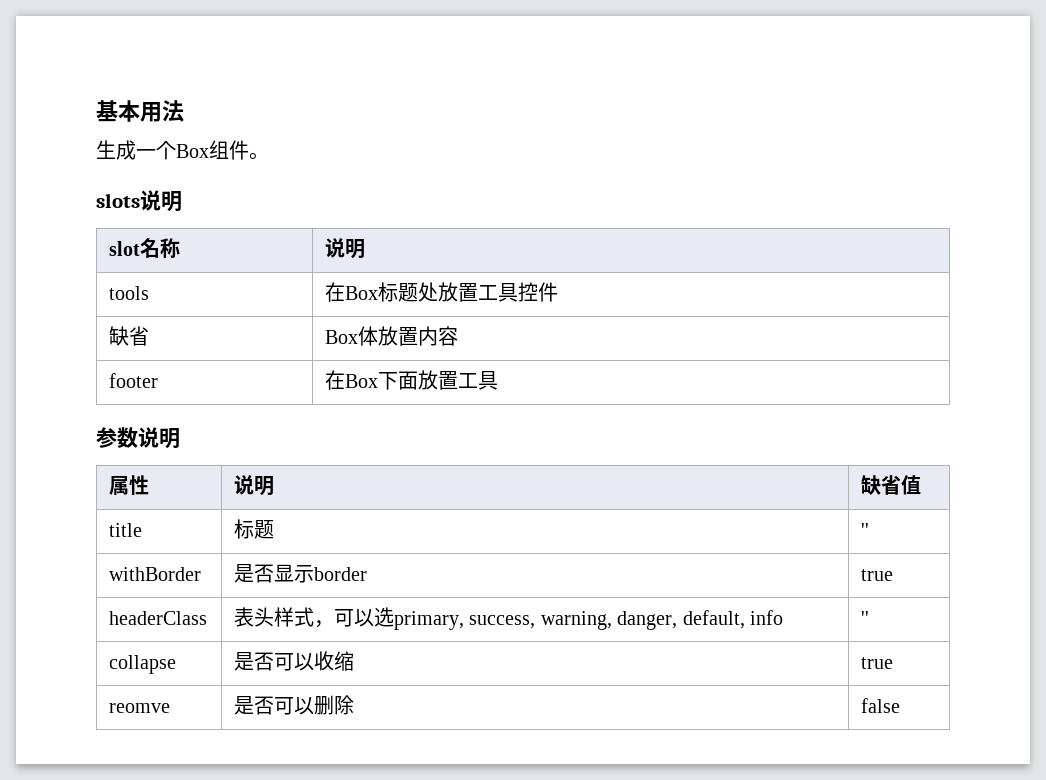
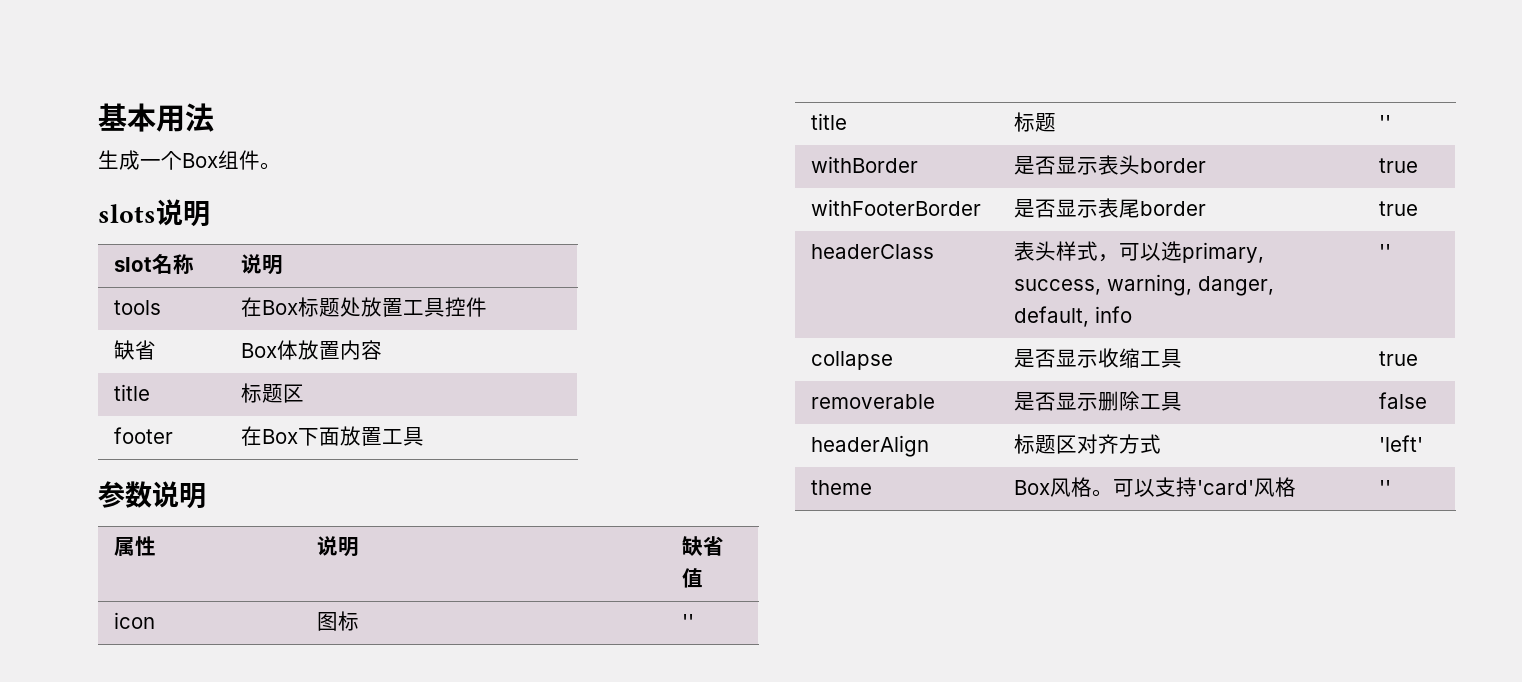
(459, 336) none -> [114,384,151,401] [241,383,305,403] // title | 标题区
(922, 485) none -> [114,612,156,629] [317,611,360,631] [682,614,695,629] // icon | 图标 | ''
(315, 574) none -> [1098,155,1207,175] [1379,158,1419,173] [811,199,982,216] [1014,198,1141,218] 表头border | true // withFooterBorder | 是否显示表尾
[274,653,315,671] 可以 -> [1056,349,1099,368] 显示
[861,657,894,669] [109,703,171,713] [234,695,355,715] [861,698,901,713] | true // reomve | 是否可以删除 | false -> [1140,349,1183,368] [1379,351,1419,366] [811,394,936,409] [1014,391,1183,411] [1379,392,1428,409] [811,435,930,457] [1014,434,1162,454] [1379,435,1424,452] [811,480,873,495] [1014,477,1297,497] [1379,480,1392,495] 工具 | true // removerable | 是否显示删除工具 | false // headerAlign | 标题区对齐方式 | 'left' // theme | Box风格。可以支持'card'风格 | ''

